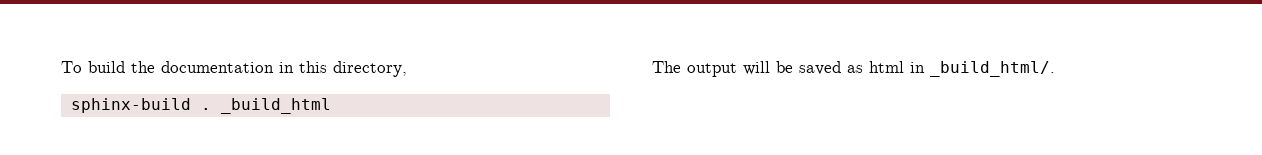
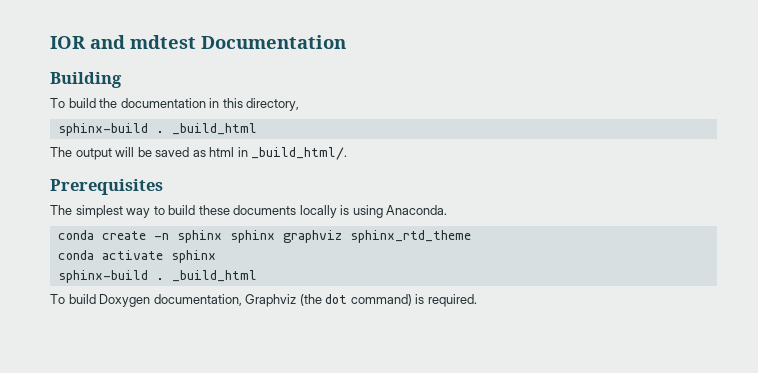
(61, 67) none -> [50,35,346,49] [50,72,122,88] IOR and mdtest Documentation // Building //
(1055, 69) none -> [50,179,163,195] [50,205,448,218] [57,230,471,243] [57,250,216,263] [57,270,257,283] [50,294,477,307] // Prerequisites // The simplest way to build these documents locally is using Anaconda. // conda create -n sphinx sphinx graphviz sphinx_rtd_theme // conda activate sphinx // sphinx-build . _build_html // To build Doxygen documentation, Graphviz (the dot command) is required.

